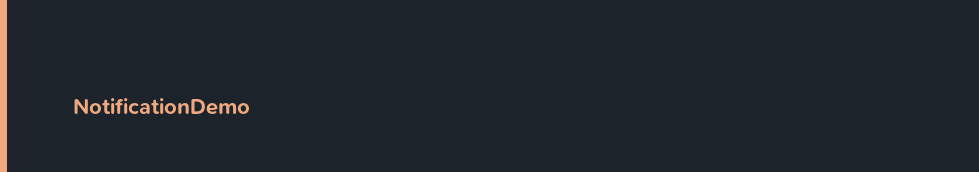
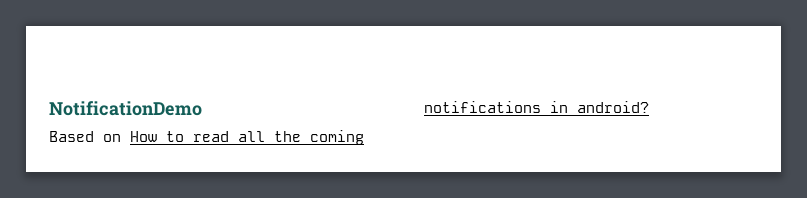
(250, 106) none -> [49,130,364,145] [424,101,649,113] // Based on How to read all the coming notifications in android?

